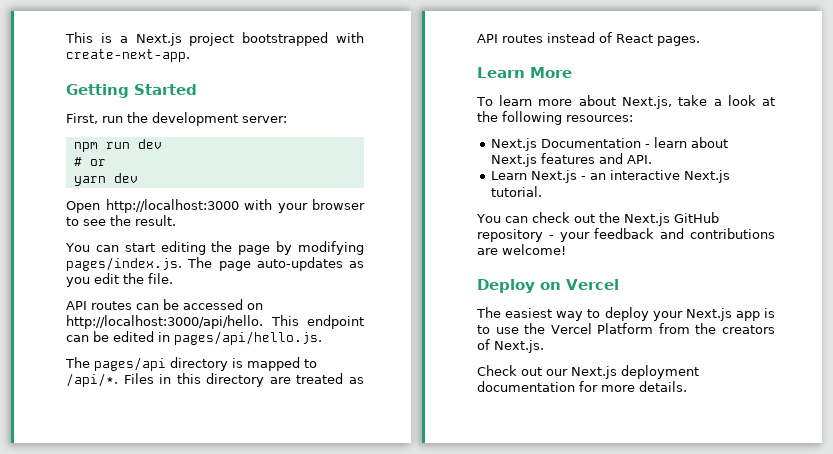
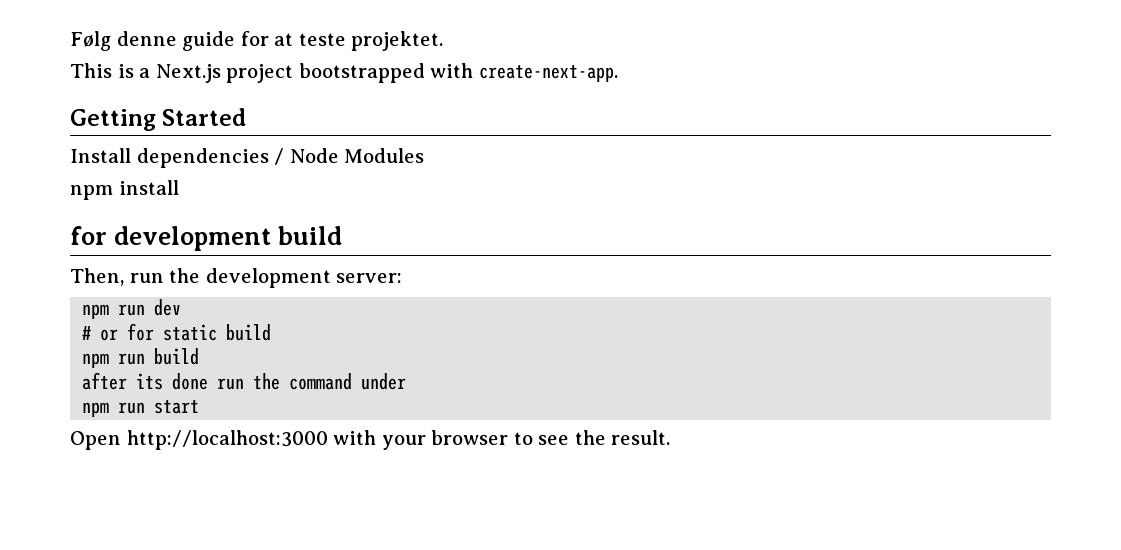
(65, 37) none -> [70,31,444,51] Følg denne guide for at teste projektet. //
[66,113,98,124] First, -> [70,148,425,168] [70,180,179,200] [70,226,343,251] [70,268,124,286] Install dependencies / Node Modules // npm install // for development build // Then,
[73,173,138,186] // yarn dev -> [127,323,272,341] [82,348,200,368] [82,372,407,390] [82,400,200,417] for static build // npm run build // after its done run the command under // npm run start
[65,241,364,255] [66,257,364,271] [66,273,173,287] [66,299,263,310] [66,315,364,329] [66,331,322,345] [65,357,317,371] [66,373,364,387] [477,32,700,46] [477,67,572,78] [476,95,775,109] [477,111,633,125] [490,137,728,151] [490,153,652,167] [490,170,730,183] [490,186,542,197] [476,212,719,226] [477,228,775,242] [477,244,566,255] [477,279,619,293] [476,307,775,321] [477,323,775,334] [477,339,544,353] [477,365,699,379] [477,381,687,392] // You can start editing the page by modifying pages/index.js. The page auto-updates as you edit the file. // API routes can be accessed on http://localhost:3000/api/hello. This endpoint can be edited in pages/api/hello.js. // The pages/api directory is mapped to /api/*. Files in this directory are treated as API routes instead of React pages. // Learn More // To learn more about Next.js, take a look at the following resources: // Next.js Documentation - learn about Next.js features and API. // Learn Next.js - an interactive Next.js tutorial. // You can check out the Next.js GitHub repository - your feedback and contributions are welcome! // Deploy on Vercel // The easiest way to deploy your Next.js app is to use the Vercel Platform from the creators of Next.js. // Check out our Next.js deployment documentation for more details. -> (671, 437) none

